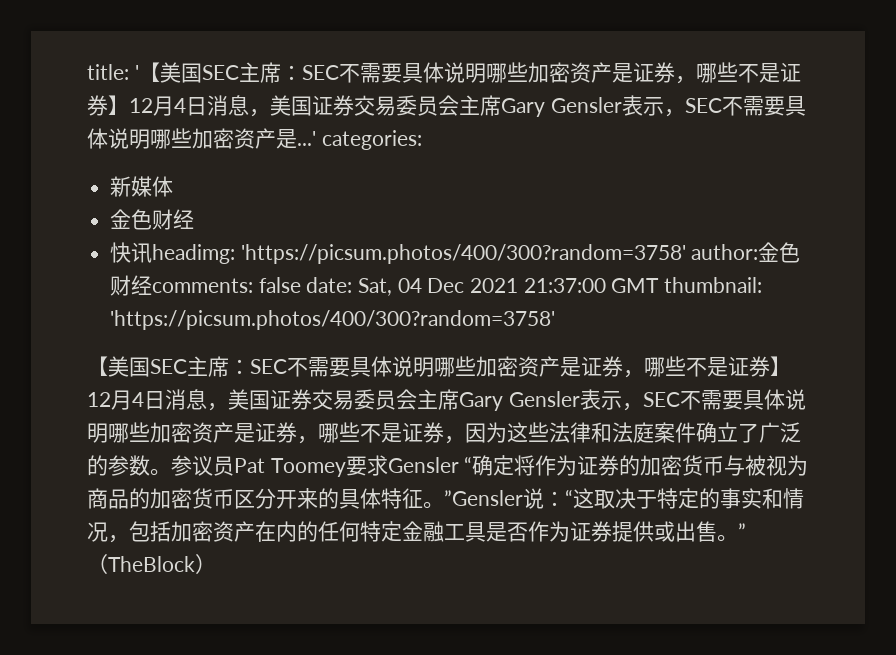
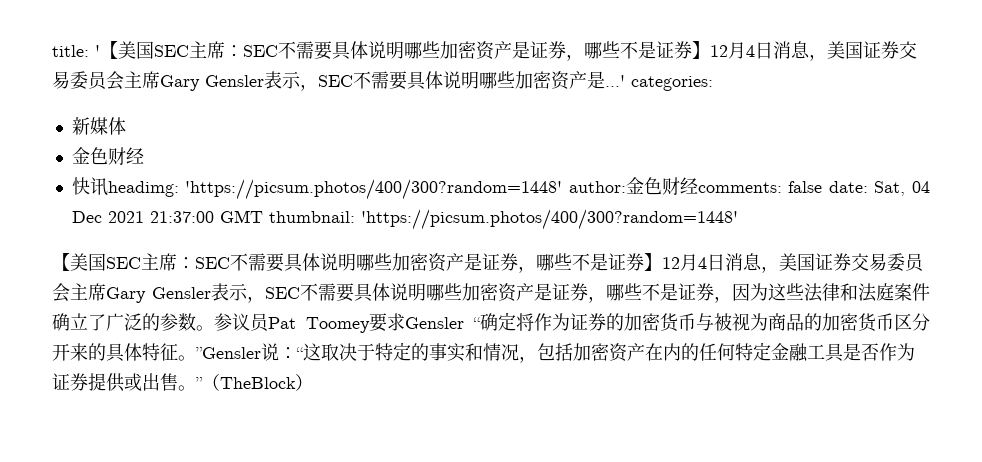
[240,244,686,264] 'https://picsum.photos/400/300?random=3758' -> [185,179,563,200] 'https://picsum.photos/400/300?random=1448'
[110,310,556,330] 'https://picsum.photos/400/300?random=3758' -> [360,209,738,230] 'https://picsum.photos/400/300?random=1448'

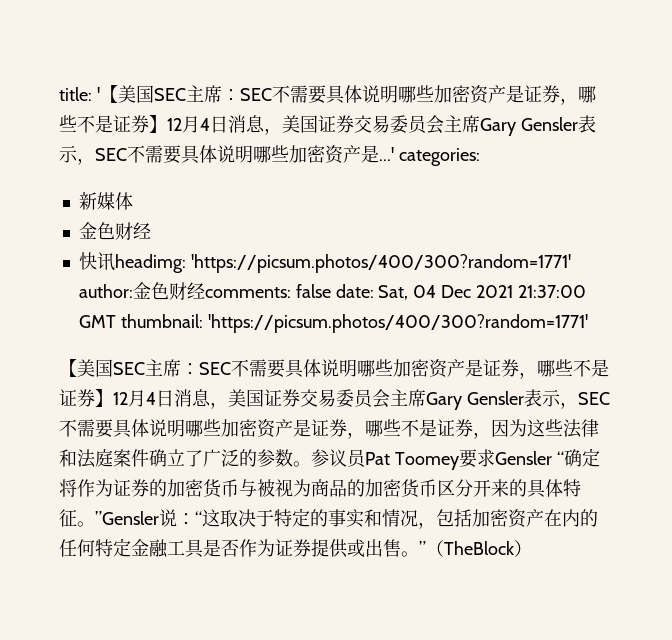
[185,179,563,200] 'https://picsum.photos/400/300?random=1448' -> [190,254,571,273] 'https://picsum.photos/400/300?random=1771'
[360,209,738,230] 'https://picsum.photos/400/300?random=1448' -> [207,314,588,333] 'https://picsum.photos/400/300?random=1771'

